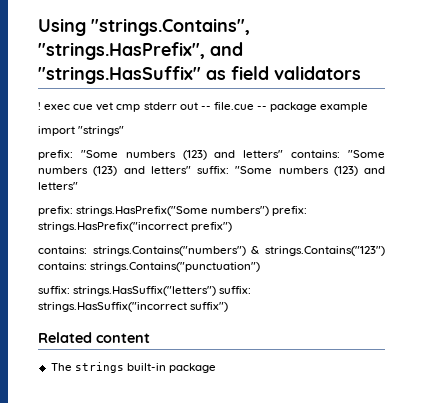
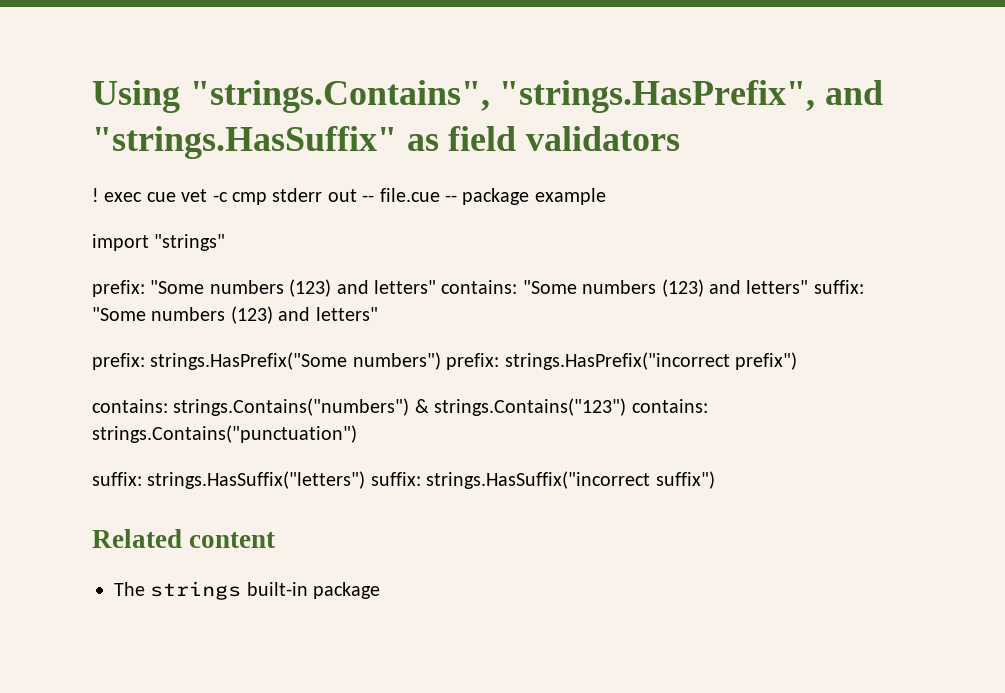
(114, 106) none -> [212,192,228,202] -c

